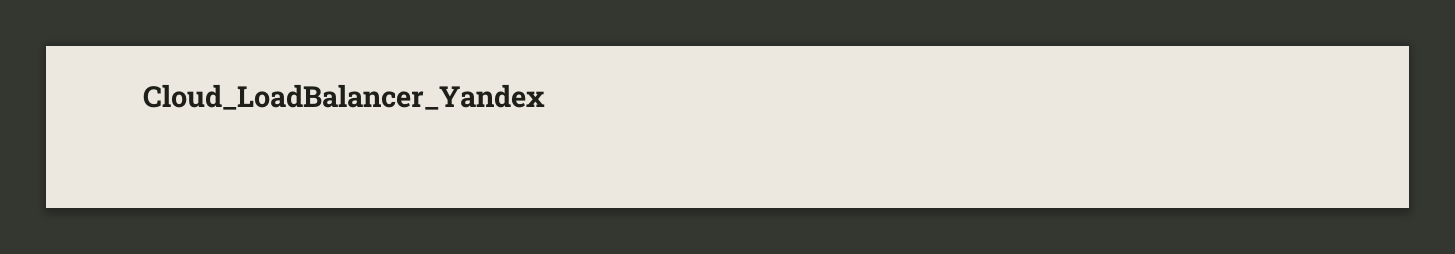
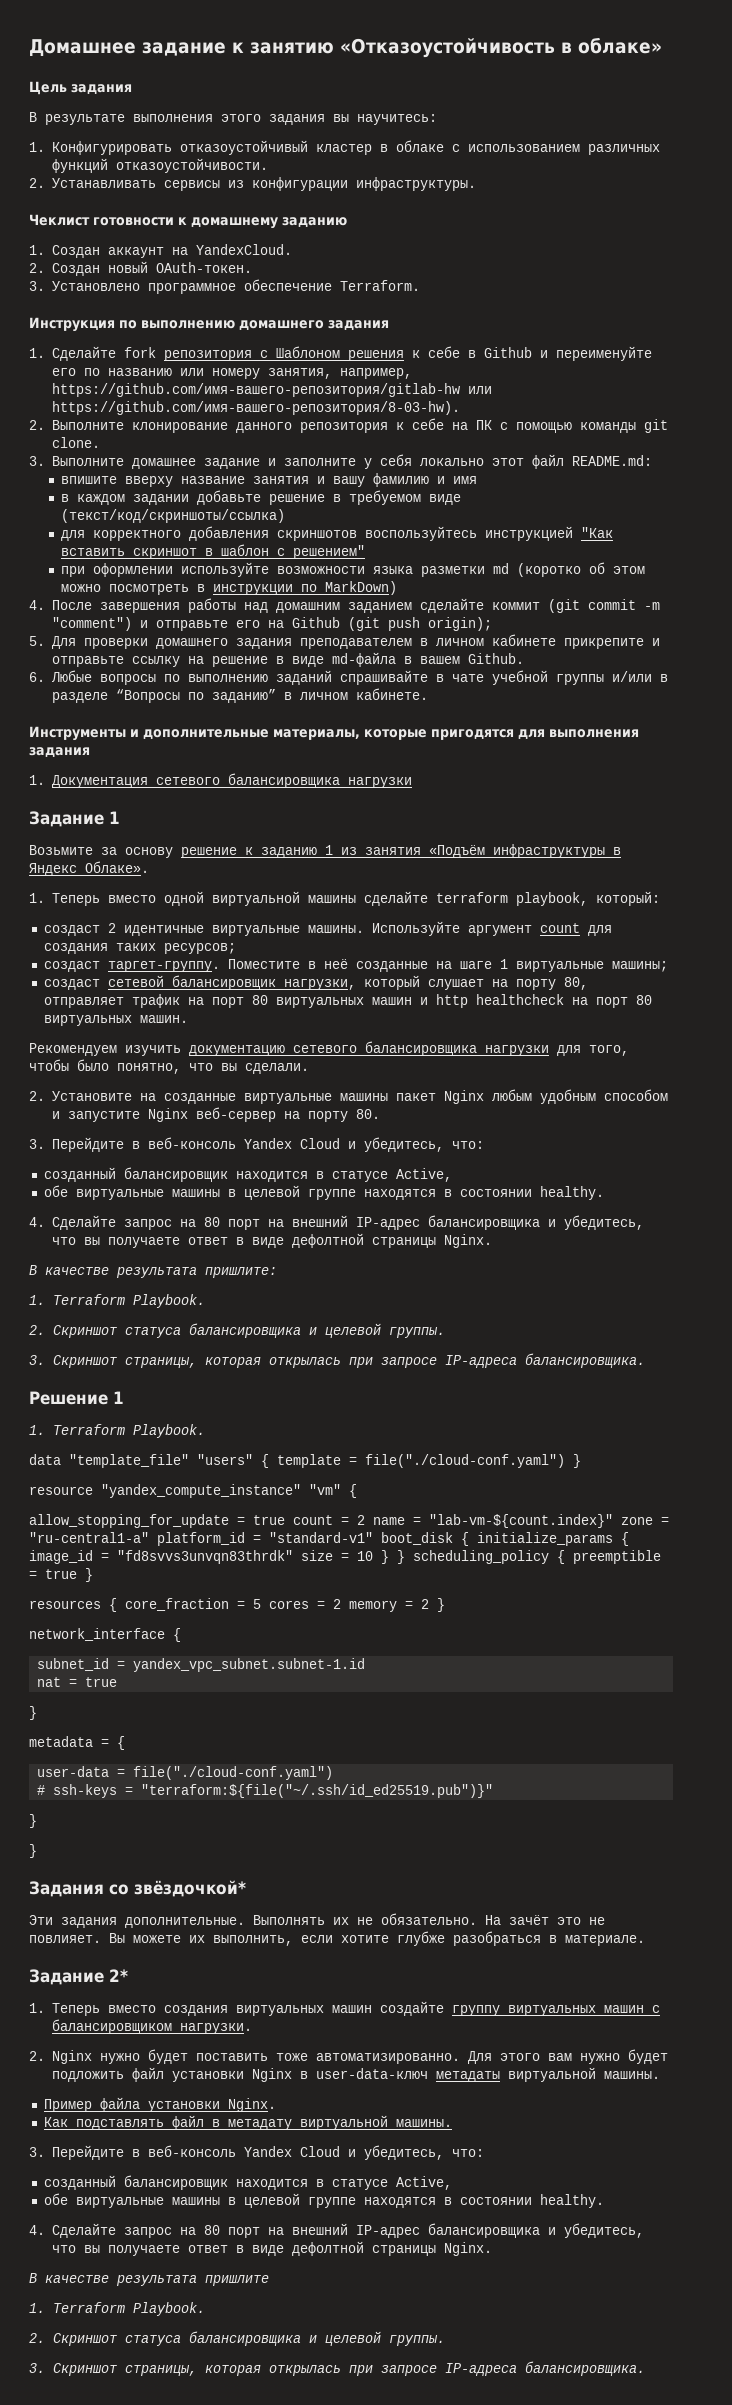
[143,84,545,110] Cloud_LoadBalancer_Yandex -> [29,37,662,58] [29,81,132,95] [29,112,437,125] [29,140,660,155] [51,158,268,173] [29,177,476,191] [29,214,347,229] [29,244,292,258] [29,261,252,276] [29,279,420,294] [29,317,389,332] [29,346,652,361] [51,368,412,379] [51,383,492,397] [51,401,460,415] [29,418,668,433] [51,437,100,448] [29,454,652,469] [61,473,478,487] [61,490,462,505] [61,509,286,523] [61,526,614,541] [61,544,366,559] [61,562,646,577] [61,581,398,595] [29,598,660,613] [51,617,492,631] [29,634,660,649] [51,652,524,667] [29,670,668,685] [51,688,428,703] [29,726,639,741] [29,747,90,757] [29,773,412,788] [29,811,120,827] [29,844,621,858] [29,861,149,876] [29,891,660,906] [43,921,612,936] [43,943,236,954] [43,959,668,972] [43,975,588,990] [43,994,652,1008] [43,1015,188,1026] [29,1041,629,1056] [29,1059,309,1074] [29,1089,668,1104] [51,1107,380,1122] [29,1137,484,1152] [43,1167,452,1182] [43,1185,604,1200] [29,1215,644,1230] [51,1233,492,1248] [29,1265,277,1278] [29,1294,205,1308] [29,1323,445,1338] [29,1353,645,1368] [29,1391,124,1405] [29,1424,205,1438] [29,1454,581,1468] [29,1484,357,1498] [29,1514,669,1528] [29,1532,629,1546] [29,1550,661,1564] [29,1568,93,1582] [29,1598,445,1612] [29,1628,181,1642] [37,1658,366,1672] [37,1677,118,1687] [29,1706,37,1720] [29,1736,125,1750] [37,1766,334,1780] [37,1784,494,1798] [29,1814,37,1828] [29,1844,37,1858] [29,1880,246,1897] [29,1913,605,1928] [29,1931,645,1946] [29,1969,128,1985] [29,2001,660,2016] [51,2019,252,2034] [29,2049,668,2064] [51,2067,660,2082] [43,2097,276,2112] [43,2115,452,2130] [29,2145,484,2160] [43,2175,452,2190] [43,2193,604,2208] [29,2223,644,2238] [51,2241,492,2256] [29,2273,269,2286] [29,2302,205,2316] [29,2331,445,2346] [29,2361,645,2376] Домашнее задание к занятию «Отказоустойчивость в облаке» // Цель задания // В результате выполнения этого задания вы научитесь: // 1. Конфигурировать отказоустойчивый кластер в облаке с использованием различных функций отказоустойчивости. // 2. Устанавливать сервисы из конфигурации инфраструктуры. // Чеклист готовности к домашнему заданию // 1. Создан аккаунт на YandexCloud. // 2. Создан новый OAuth-токен. // 3. Установлено программное обеспечение Terraform. // Инструкция по выполнению домашнего задания // 1. Сделайте fork репозитория c Шаблоном решения к себе в Github и переименуйте его по названию или номеру занятия, например, https://github.com/имя-вашего-репозитория/gitlab-hw или https://github.com/имя-вашего-репозитория/8-03-hw). // 2. Выполните клонирование данного репозитория к себе на ПК с помощью команды git clone. // 3. Выполните домашнее задание и заполните у себя локально этот файл README.md: // впишите вверху название занятия и вашу фамилию и имя // в каждом задании добавьте решение в требуемом виде (текст/код/скриншоты/ссылка) // для корректного добавления скриншотов воспользуйтесь инструкцией "Как вставить скриншот в шаблон с решением" // при оформлении используйте возможности языка разметки md (коротко об этом можно посмотреть в инструкции по MarkDown) // 4. После завершения работы над домашним заданием сделайте коммит (git commit -m "comment") и отправьте его на Github (git push origin); // 5. Для проверки домашнего задания преподавателем в личном кабинете прикрепите и отправьте ссылку на решение в виде md-файла в вашем Github. // 6. Любые вопросы по выполнению заданий спрашивайте в чате учебной группы и/или в разделе “Вопросы по заданию” в личном кабинете. // Инструменты и дополнительные материалы, которые пригодятся для выполнения задания // 1. Документация сетевого балансировщика нагрузки // Задание 1 // Возьмите за основу решение к заданию 1 из занятия «Подъём инфраструктуры в Яндекс Облаке». // 1. Теперь вместо одной виртуальной машины сделайте terraform playbook, который: // создаст 2 идентичные виртуальные машины. Используйте аргумент count для создания таких ресурсов; // создаст таргет-группу. Поместите в неё созданные на шаге 1 виртуальные машины; // создаст сетевой балансировщик нагрузки, который слушает на порту 80, отправляет трафик на порт 80 виртуальных машин и http healthcheck на порт 80 виртуальных машин. // Рекомендуем изучить документацию сетевого балансировщика нагрузки для того, чтобы было понятно, что вы сделали. // 2. Установите на созданные виртуальные машины пакет Nginx любым удобным способом и запустите Nginx веб-сервер на порту 80. // 3. Перейдите в веб-консоль Yandex Cloud и убедитесь, что: // созданный балансировщик находится в статусе Active, // обе виртуальные машины в целевой группе находятся в состоянии healthy. // 4. Сделайте запрос на 80 порт на внешний IP-адрес балансировщика и убедитесь, что вы получаете ответ в виде дефолтной страницы Nginx. // В качестве результата пришлите: // 1. Terraform Playbook. // 2. Скриншот статуса балансировщика и целевой группы. // 3. Скриншот страницы, которая открылась при запросе IP-адреса балансировщика. // Решение 1 // 1. Terraform Playbook. // data "template_file" "users" { template = file("./cloud-conf.yaml") } // resource "yandex_compute_instance" "vm" { // allow_stopping_for_update = true count = 2 name = "lab-vm-${count.index}" zone = "ru-central1-a" platform_id = "standard-v1" boot_disk { initialize_params { image_id = "fd8svvs3unvqn83thrdk" size = 10 } } scheduling_policy { preemptible = true } // resources { core_fraction = 5 cores = 2 memory = 2 } // network_interface { // subnet_id = yandex_vpc_subnet.subnet-1.id // nat = true // } // metadata = { // user-data = file("./cloud-conf.yaml") // # ssh-keys = "terraform:${file("~/.ssh/id_ed25519.pub")}" // } // } // Задания со звёздочкой* // Эти задания дополнительные. Выполнять их не обязательно. На зачёт это не повлияет. Вы можете их выполнить, если хотите глубже разобраться в материале. // Задание 2* // 1. Теперь вместо создания виртуальных машин создайте группу виртуальных машин с балансировщиком нагрузки. // 2. Nginx нужно будет поставить тоже автоматизированно. Для этого вам нужно будет подложить файл установки Nginx в user-data-ключ метадаты виртуальной машины. // Пример файла установки Nginx. // Как подставлять файл в метадату виртуальной машины. // 3. Перейдите в веб-консоль Yandex Cloud и убедитесь, что: // созданный балансировщик находится в статусе Active, // обе виртуальные машины в целевой группе находятся в состоянии healthy. // 4. Сделайте запрос на 80 порт на внешний IP-адрес балансировщика и убедитесь, что вы получаете ответ в виде дефолтной страницы Nginx. // В качестве результата пришлите // 1. Terraform Playbook. // 2. Скриншот статуса балансировщика и целевой группы. // 3. Скриншот страницы, которая открылась при запросе IP-адреса балансировщика.

